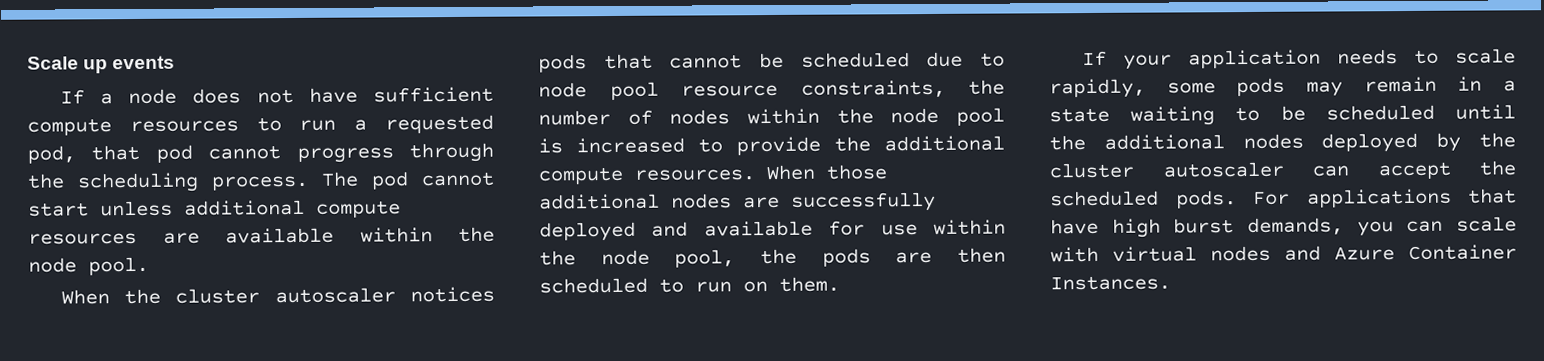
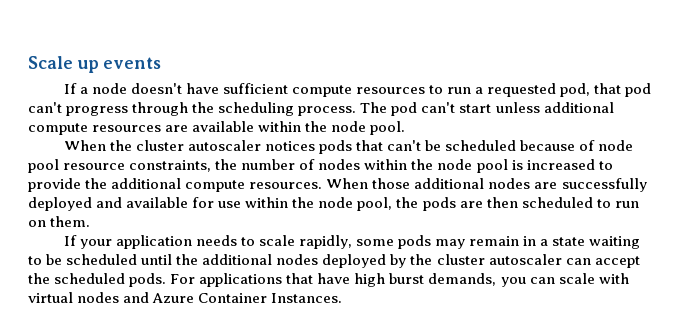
[192,88,294,104] does not -> [130,83,182,94] doesn't
[208,145,282,160] cannot -> [28,102,62,113] can't
[421,171,495,187] cannot -> [421,102,456,113] can't
[669,51,1005,69] cannot be scheduled due to -> [387,140,596,151] can't be scheduled because of

